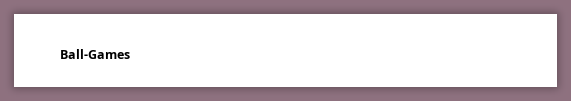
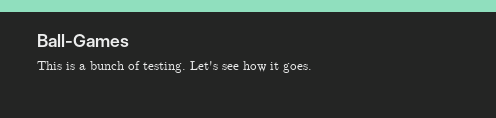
(130, 54) none -> [37,61,312,73] // This is a bunch of testing. Let's see how it goes.

